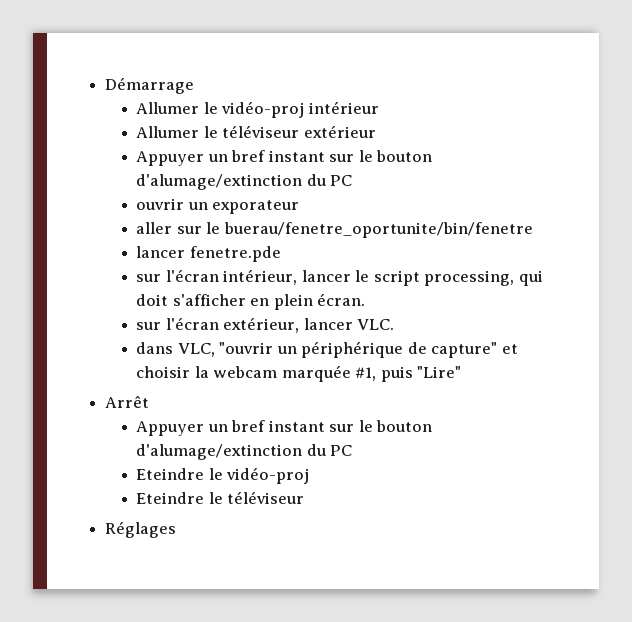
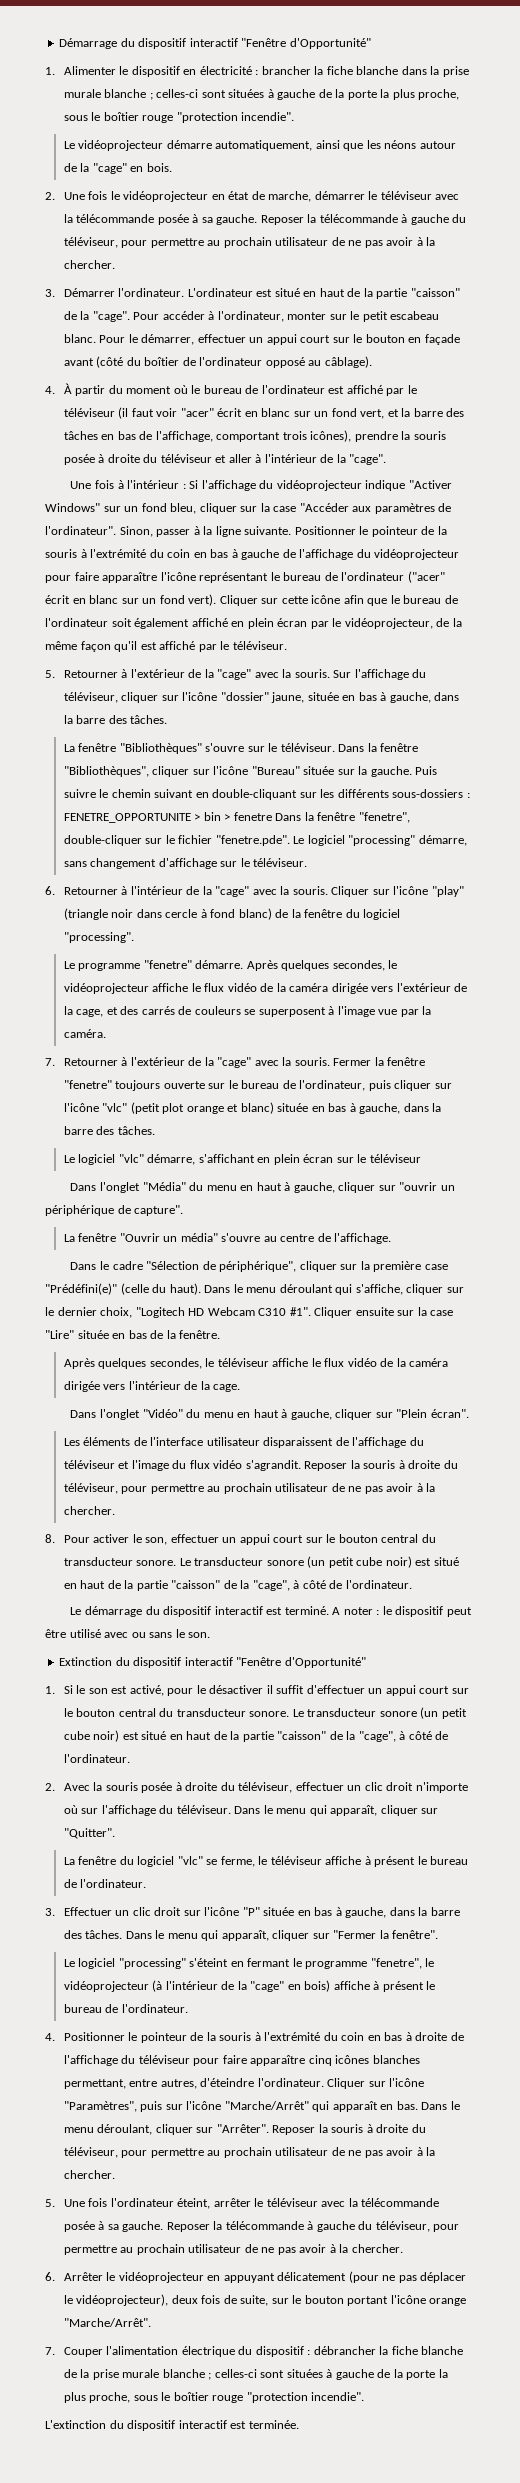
[136,101,379,118] [136,125,376,138] [136,150,433,166] [136,174,353,190] [136,198,300,214] [136,222,533,238] [136,246,281,262] [136,269,543,286] [136,293,366,310] [136,317,395,333] [136,341,518,358] [136,365,462,382] [105,395,150,408] [136,420,433,436] [136,444,353,460] [136,467,310,484] [136,491,305,504] [105,521,177,538] // Allumer le vidéo-proj intérieur // Allumer le téléviseur extérieur // Appuyer un bref instant sur le bouton d'alumage/extinction du PC // ouvrir un exporateur // aller sur le buerau/fenetre_oportunite/bin/fenetre // lancer fenetre.pde // sur l'écran intérieur, lancer le script processing, qui doit s'afficher en plein écran. // sur l'écran extérieur, lancer VLC. // dans VLC, "ouvrir un périphérique de capture" et choisir la webcam marquée #1, puis "Lire" // Arrêt // Appuyer un bref instant sur le bouton d'alumage/extinction du PC // Eteindre le vidéo-proj // Eteindre le téléviseur // Réglages -> [120,38,371,49] [45,66,469,77] [63,89,460,100] [63,112,295,123] [63,140,456,151] [63,163,172,174] [45,191,460,202] [63,214,467,225] [63,237,436,248] [63,260,115,269] [45,288,460,299] [63,311,440,322] [63,334,460,345] [63,356,372,368] [45,383,417,396] [63,407,465,419] [63,430,446,442] [63,454,387,465] [70,480,452,491] [45,503,452,514] [45,526,447,537] [45,549,460,560] [45,571,445,583] [45,594,458,606] [45,618,462,629] [45,641,287,652] [45,669,427,680] [63,692,460,703] [63,715,168,724] [63,743,419,754] [63,766,438,777] [63,789,470,800] [63,812,410,823] [63,835,467,846] [63,858,308,869] [45,886,464,897] [63,908,401,920] [63,932,134,943] [63,960,398,971] [63,983,468,994] [63,1006,432,1017] [63,1029,106,1038] [45,1057,426,1068] [63,1080,452,1091] [63,1102,442,1114] [63,1126,155,1135] [63,1154,421,1165] [70,1182,455,1193] [45,1205,184,1216] [63,1233,392,1244] [70,1261,448,1272] [45,1283,464,1295] [45,1307,454,1318] [45,1330,221,1339] [63,1358,449,1369] [63,1381,241,1392] [70,1409,469,1420] [63,1437,424,1448] [63,1460,458,1471] [63,1483,436,1494] [63,1506,115,1515] [45,1534,436,1545] [63,1556,459,1568] [63,1580,412,1591] [70,1606,472,1617] [45,1629,211,1638] [59,1657,366,1668] [45,1685,469,1696] [63,1707,467,1719] [63,1730,449,1742] [63,1754,130,1763] [45,1782,468,1793] [63,1805,439,1816] [63,1828,115,1839] [63,1856,469,1867] [63,1879,147,1888] [45,1907,460,1918] [63,1930,439,1941] [63,1958,435,1969] [63,1980,436,1992] [63,2004,188,2013] [45,2032,464,2043] [63,2055,420,2066] [63,2078,425,2089] [63,2101,460,2112] [63,2124,426,2135] [63,2147,436,2158] [63,2170,115,2179] [45,2198,440,2209] [63,2221,460,2232] [63,2244,403,2255] [45,2271,467,2283] [63,2294,467,2306] [63,2318,151,2327] [45,2346,464,2357] [63,2369,448,2380] [63,2392,365,2403] [45,2420,299,2431] du dispositif interactif "Fenêtre d'Opportunité" // 1. Alimenter le dispositif en électricité : brancher la fiche blanche dans la prise murale blanche ; celles-ci sont situées à gauche de la porte la plus proche, sous le boîtier rouge "protection incendie". // Le vidéoprojecteur démarre automatiquement, ainsi que les néons autour de la "cage" en bois. // 2. Une fois le vidéoprojecteur en état de marche, démarrer le téléviseur avec la télécommande posée à sa gauche. Reposer la télécommande à gauche du téléviseur, pour permettre au prochain utilisateur de ne pas avoir à la chercher. // 3. Démarrer l'ordinateur. L'ordinateur est situé en haut de la partie "caisson" de la "cage". Pour accéder à l'ordinateur, monter sur le petit escabeau blanc. Pour le démarrer, effectuer un appui court sur le bouton en façade avant (côté du boîtier de l'ordinateur opposé au câblage). // 4. À partir du moment où le bureau de l'ordinateur est affiché par le téléviseur (il faut voir "acer" écrit en blanc sur un fond vert, et la barre des tâches en bas de l'affichage, comportant trois icônes), prendre la souris posée à droite du téléviseur et aller à l'intérieur de la "cage". // Une fois à l'intérieur : Si l'affichage du vidéoprojecteur indique "Activer Windows" sur un fond bleu, cliquer sur la case "Accéder aux paramètres de l'ordinateur". Sinon, passer à la ligne suivante. Positionner le pointeur de la souris à l'extrémité du coin en bas à gauche de l'affichage du vidéoprojecteur pour faire apparaître l'icône représentant le bureau de l'ordinateur ("acer" écrit en blanc sur un fond vert). Cliquer sur cette icône afin que le bureau de l'ordinateur soit également affiché en plein écran par le vidéoprojecteur, de la même façon qu'il est affiché par le téléviseur. // 5. Retourner à l'extérieur de la "cage" avec la souris. Sur l'affichage du téléviseur, cliquer sur l'icône "dossier" jaune, située en bas à gauche, dans la barre des tâches. // La fenêtre "Bibliothèques" s'ouvre sur le téléviseur. Dans la fenêtre "Bibliothèques", cliquer sur l'icône "Bureau" située sur la gauche. Puis suivre le chemin suivant en double-cliquant sur les différents sous-dossiers : FENETRE_OPPORTUNITE > bin > fenetre Dans la fenêtre "fenetre", double-cliquer sur le fichier "fenetre.pde". Le logiciel "processing" démarre, sans changement d'affichage sur le téléviseur. // 6. Retourner à l'intérieur de la "cage" avec la souris. Cliquer sur l'icône "play" (triangle noir dans cercle à fond blanc) de la fenêtre du logiciel "processing". // Le programme "fenetre" démarre. Après quelques secondes, le vidéoprojecteur affiche le flux vidéo de la caméra dirigée vers l'extérieur de la cage, et des carrés de couleurs se superposent à l'image vue par la caméra. // 7. Retourner à l'extérieur de la "cage" avec la souris. Fermer la fenêtre "fenetre" toujours ouverte sur le bureau de l'ordinateur, puis cliquer sur l'icône "vlc" (petit plot orange et blanc) située en bas à gauche, dans la barre des tâches. // Le logiciel "vlc" démarre, s'affichant en plein écran sur le téléviseur // Dans l'onglet "Média" du menu en haut à gauche, cliquer sur "ouvrir un périphérique de capture". // La fenêtre "Ouvrir un média" s'ouvre au centre de l'affichage. // Dans le cadre "Sélection de périphérique", cliquer sur la première case "Prédéfini(e)" (celle du haut). Dans le menu déroulant qui s'affiche, cliquer sur le dernier choix, "Logitech HD Webcam C310 #1". Cliquer ensuite sur la case "Lire" située en bas de la fenêtre. // Après quelques secondes, le téléviseur affiche le flux vidéo de la caméra dirigée vers l'intérieur de la cage. // Dans l'onglet "Vidéo" du menu en haut à gauche, cliquer sur "Plein écran". // Les éléments de l'interface utilisateur disparaissent de l'affichage du téléviseur et l'image du flux vidéo s'agrandit. Reposer la souris à droite du téléviseur, pour permettre au prochain utilisateur de ne pas avoir à la chercher. // 8. Pour activer le son, effectuer un appui court sur le bouton central du transducteur sonore. Le transducteur sonore (un petit cube noir) est situé en haut de la partie "caisson" de la "cage", à côté de l'ordinateur. // Le démarrage du dispositif interactif est terminé. A noter : le dispositif peut être utilisé avec ou sans le son. // Extinction du dispositif interactif "Fenêtre d'Opportunité" // 1. Si le son est activé, pour le désactiver il suffit d'effectuer un appui court sur le bouton central du transducteur sonore. Le transducteur sonore (un petit cube noir) est situé en haut de la partie "caisson" de la "cage", à côté de l'ordinateur. // 2. Avec la souris posée à droite du téléviseur, effectuer un clic droit n'importe où sur l'affichage du téléviseur. Dans le menu qui apparaît, cliquer sur "Quitter". // La fenêtre du logiciel "vlc" se ferme, le téléviseur affiche à présent le bureau de l'ordinateur. // 3. Effectuer un clic droit sur l'icône "P" située en bas à gauche, dans la barre des tâches. Dans le menu qui apparaît, cliquer sur "Fermer la fenêtre". // Le logiciel "processing" s'éteint en fermant le programme "fenetre", le vidéoprojecteur (à l'intérieur de la "cage" en bois) affiche à présent le bureau de l'ordinateur. // 4. Positionner le pointeur de la souris à l'extrémité du coin en bas à droite de l'affichage du téléviseur pour faire apparaître cinq icônes blanches permettant, entre autres, d'éteindre l'ordinateur. Cliquer sur l'icône "Paramètres", puis sur l'icône "Marche/Arrêt" qui apparaît en bas. Dans le menu déroulant, cliquer sur "Arrêter". Reposer la souris à droite du téléviseur, pour permettre au prochain utilisateur de ne pas avoir à la chercher. // 5. Une fois l'ordinateur éteint, arrêter le téléviseur avec la télécommande posée à sa gauche. Reposer la télécommande à gauche du téléviseur, pour permettre au prochain utilisateur de ne pas avoir à la chercher. // 6. Arrêter le vidéoprojecteur en appuyant délicatement (pour ne pas déplacer le vidéoprojecteur), deux fois de suite, sur le bouton portant l'icône orange "Marche/Arrêt". // 7. Couper l'alimentation électrique du dispositif : débrancher la fiche blanche de la prise murale blanche ; celles-ci sont situées à gauche de la porte la plus proche, sous le boîtier rouge "protection incendie". // L'extinction du dispositif interactif est terminée.

